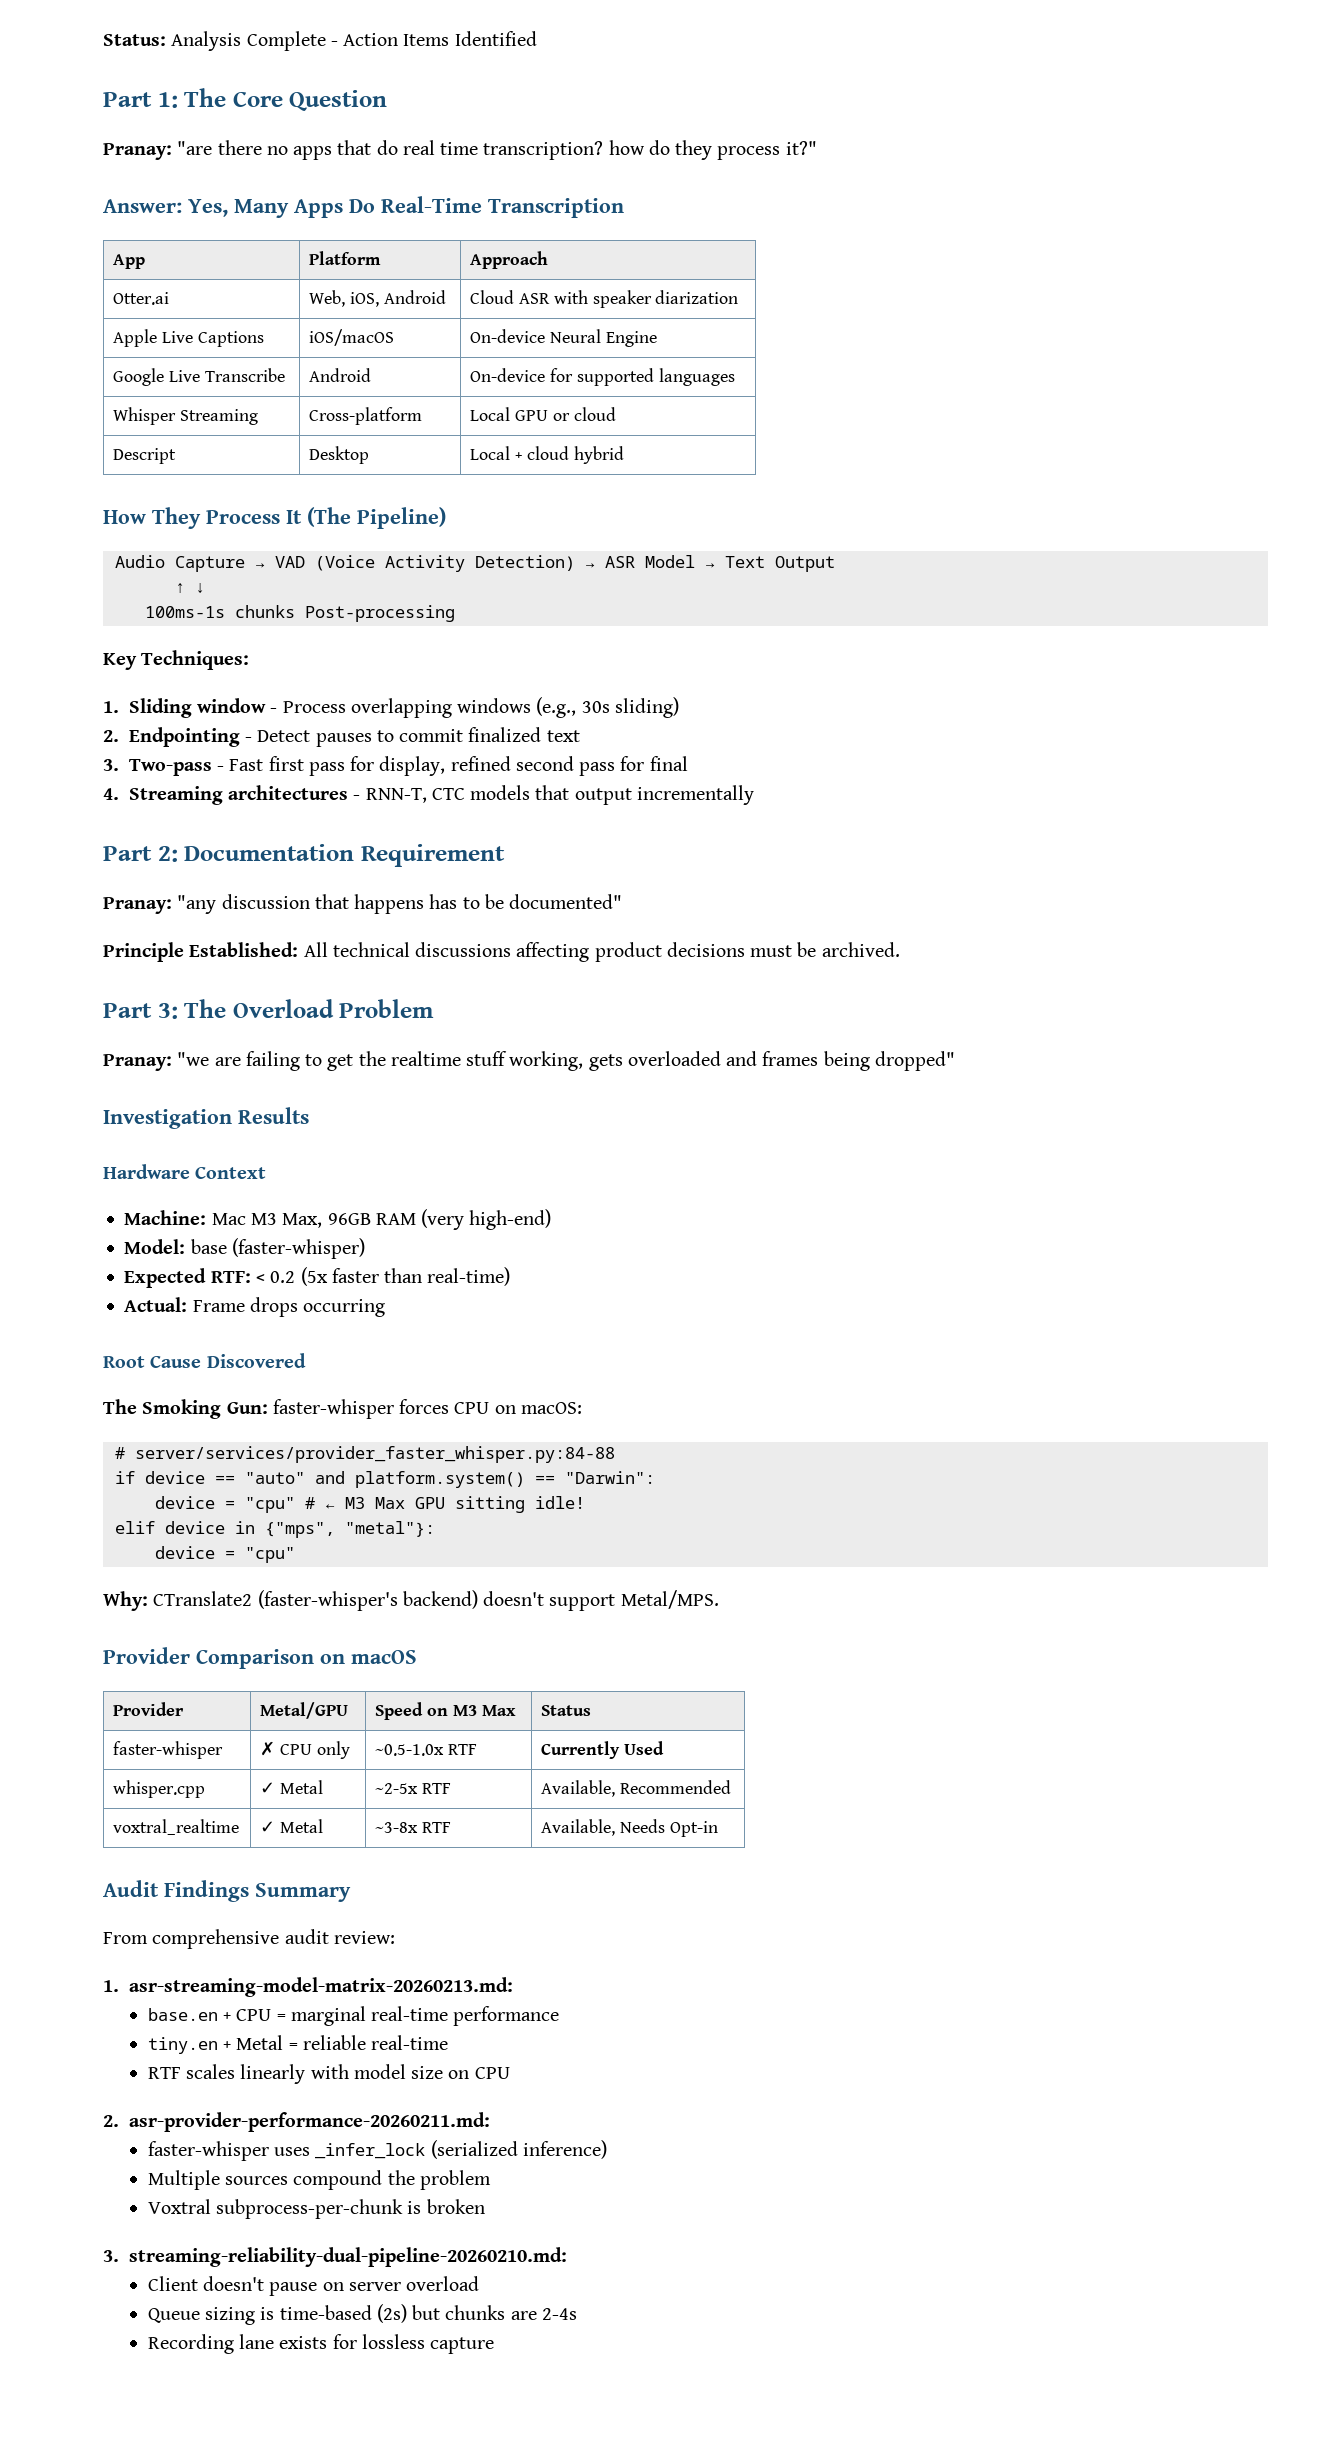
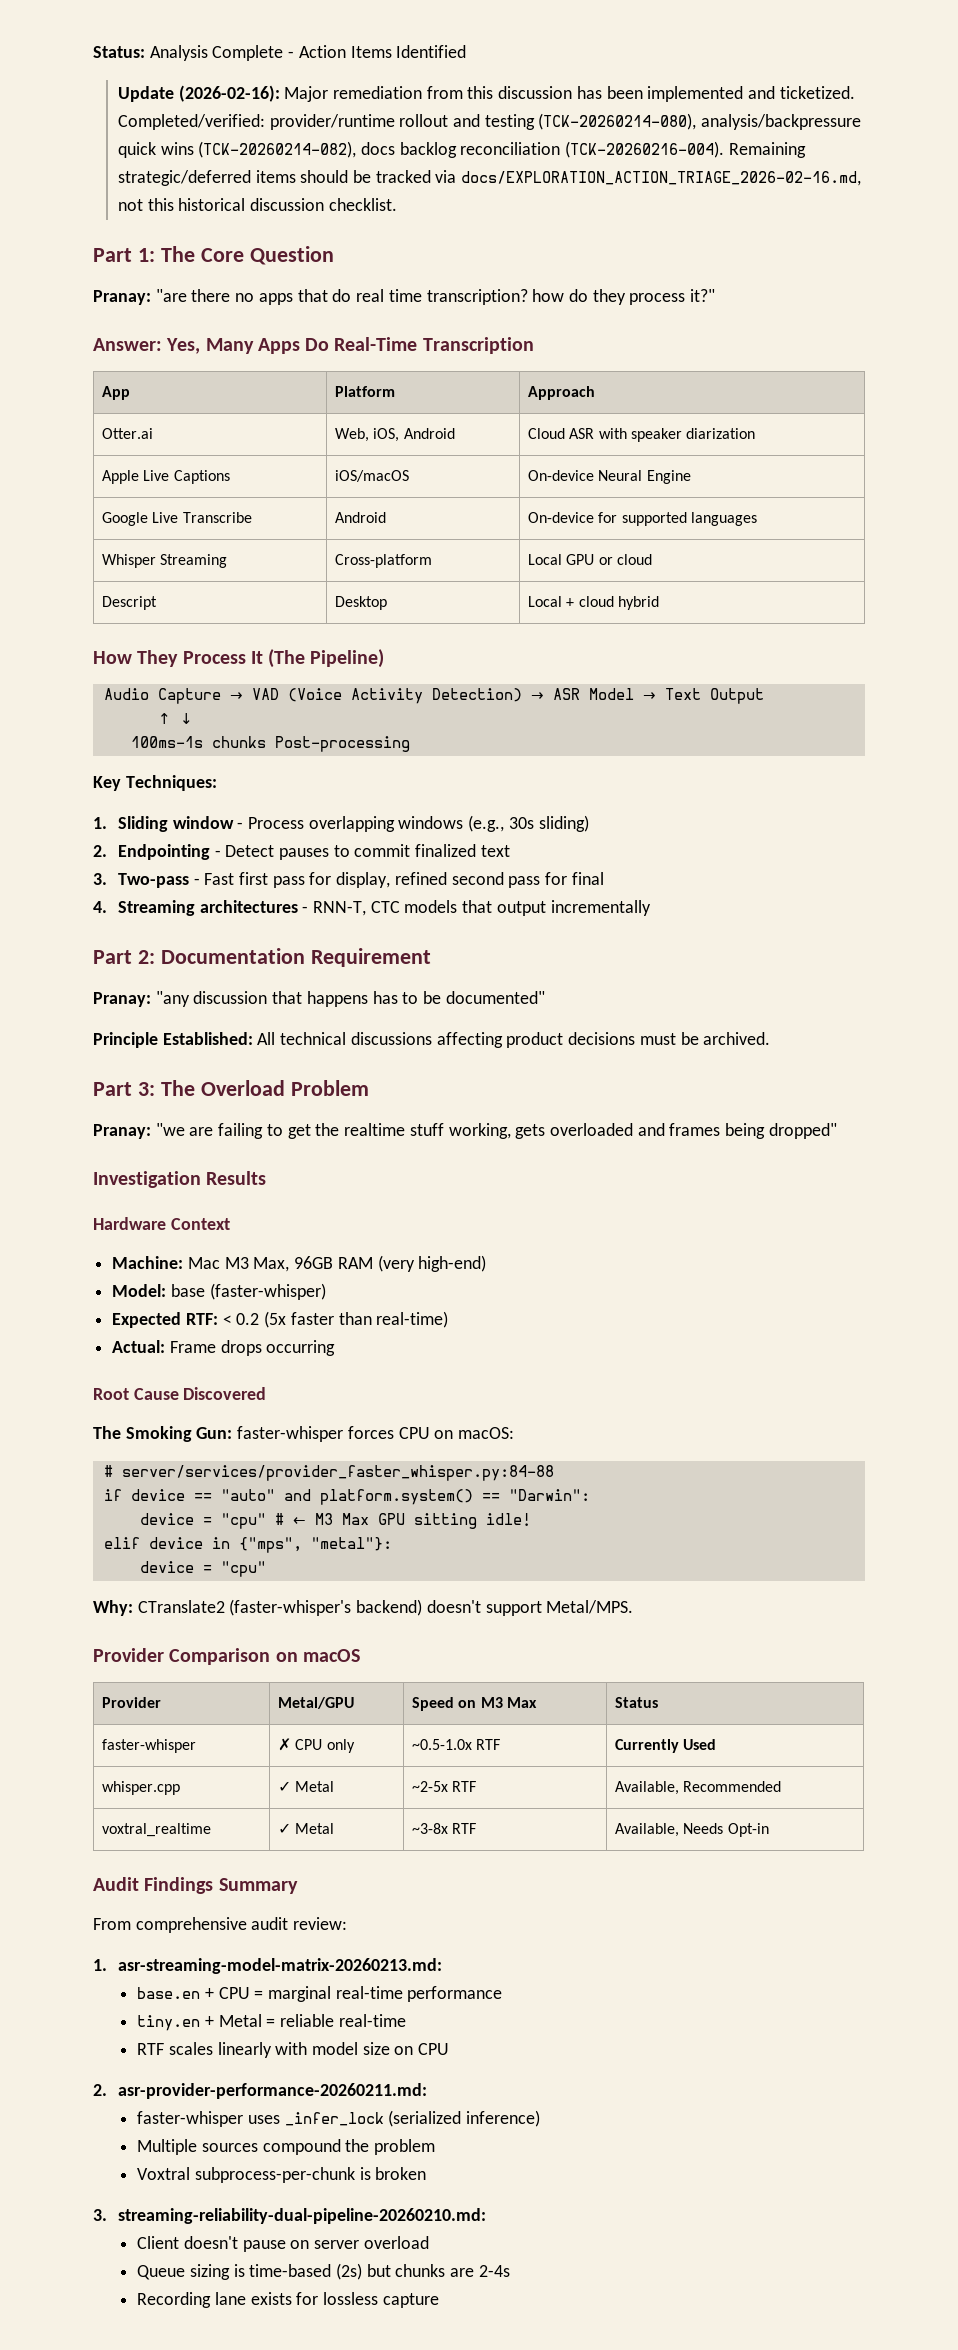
(537, 38) none -> [117,85,855,102] [117,113,862,130] [117,141,806,158] [117,170,862,186] [117,198,397,211] // Update (2026-02-16): Major remediation from this discussion has been implemented and ticketized. Completed/verified: provider/runtime rollout and testing (TCK-20260214-080), analysis/backpressure quick wins (TCK-20260214-082), docs backlog reconciliation (TCK-20260216-004). Remaining strategic/deferred items should be tracked via docs/EXPLORATION_ACTION_TRIAGE_2026-02-16.md, not this historical discussion checklist.

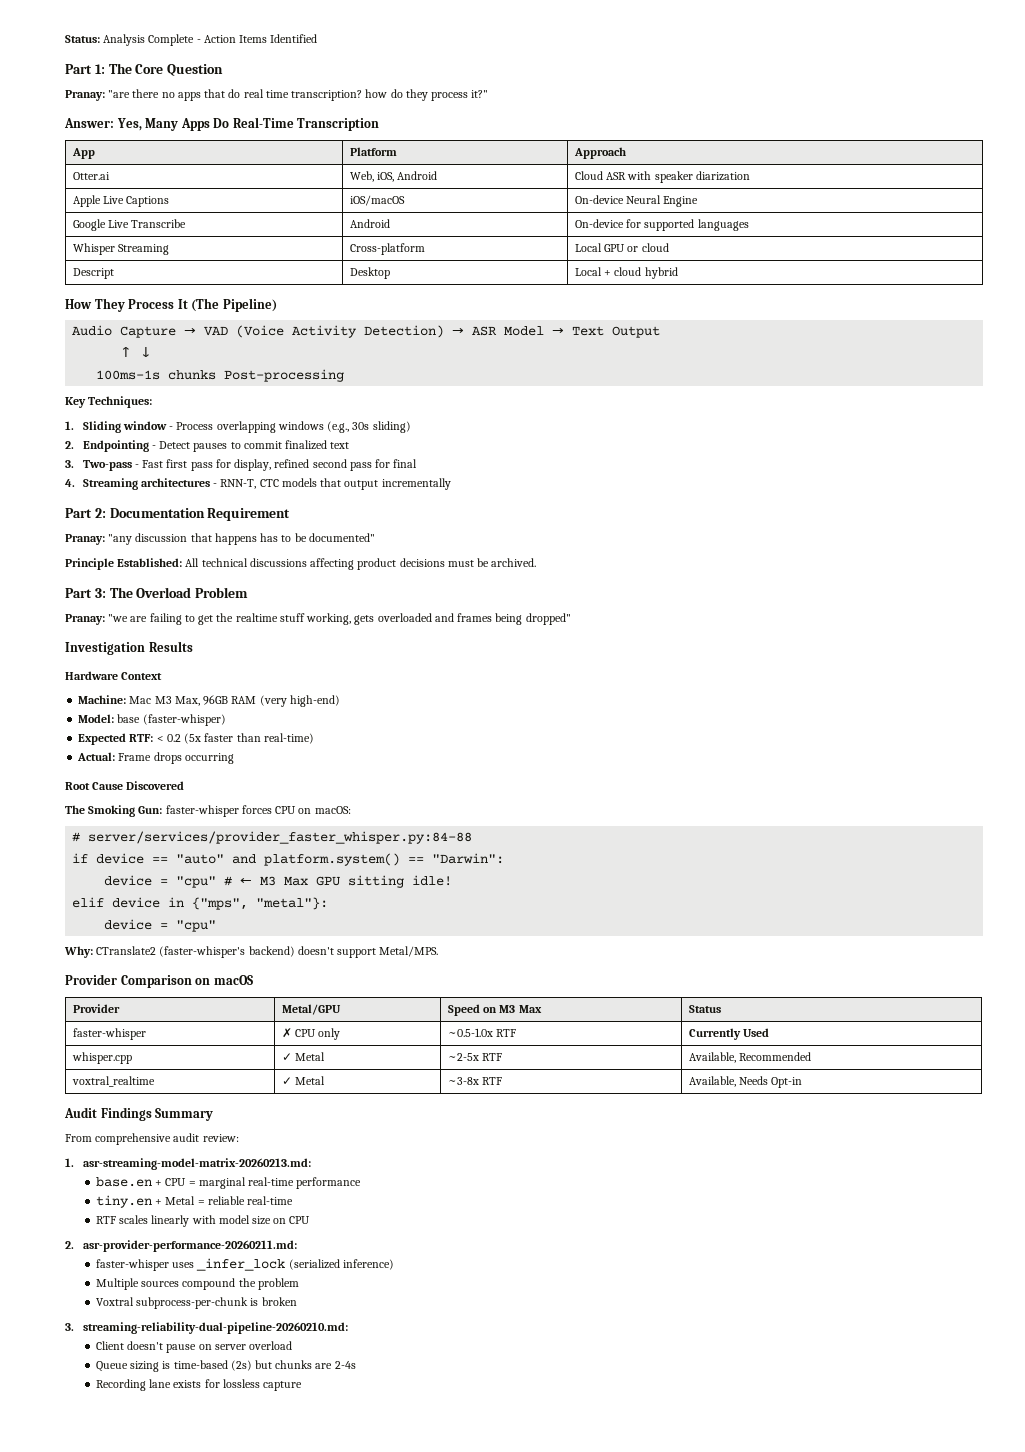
[117,85,855,102] [117,113,862,130] [117,141,806,158] [117,170,862,186] [117,198,397,211] // Update (2026-02-16): Major remediation from this discussion has been implemented and ticketized. Completed/verified: provider/runtime rollout and testing (TCK-20260214-080), analysis/backpressure quick wins (TCK-20260214-082), docs backlog reconciliation (TCK-20260216-004). Remaining strategic/deferred items should be tracked via docs/EXPLORATION_ACTION_TRIAGE_2026-02-16.md, not this historical discussion checklist. -> (318, 38) none

